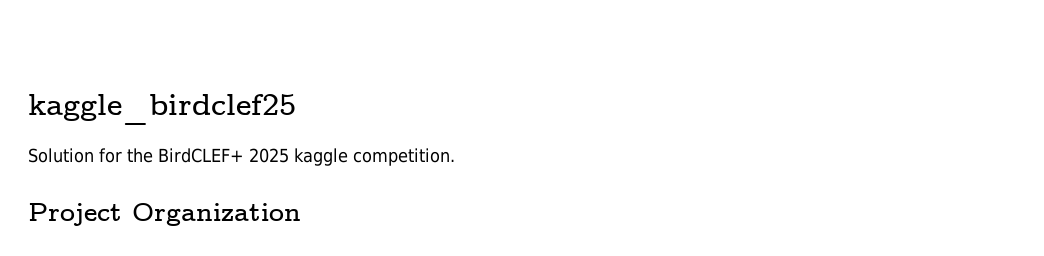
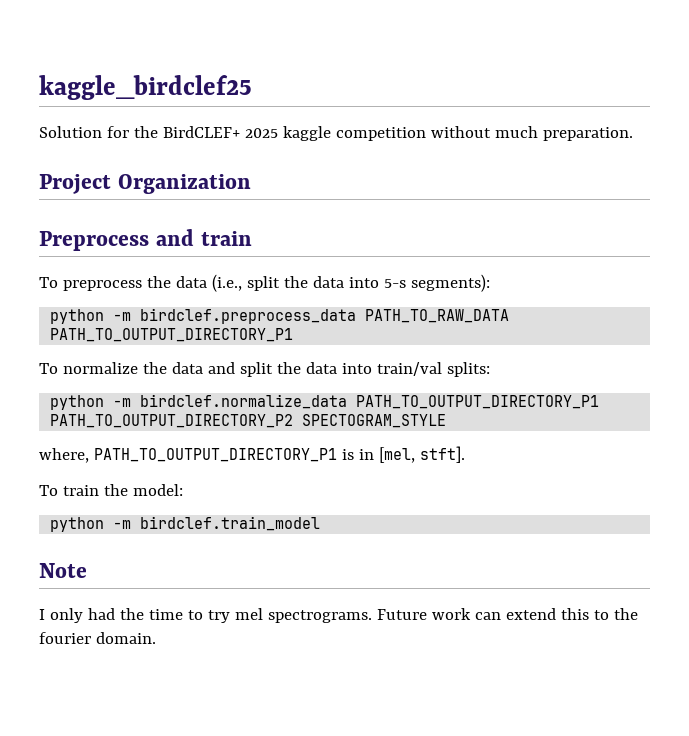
[353,148,455,166] [28,203,301,226] competition. // Project Organization -> [335,126,633,141] [39,174,251,194] [39,229,252,251] [39,274,490,292] [50,308,510,324] [50,328,294,342] [39,362,490,377] [50,394,600,410] [50,414,447,428] [39,446,465,463] [39,484,183,496] [50,516,321,532] [39,563,87,578] [39,608,638,623] [39,632,156,644] competition without much preparation. // Project Organization // Preprocess and train // To preprocess the data (i.e., split the data into 5-s segments): // python -m birdclef.preprocess_data PATH_TO_RAW_DATA PATH_TO_OUTPUT_DIRECTORY_P1 // To normalize the data and split the data into train/val splits: // python -m birdclef.normalize_data PATH_TO_OUTPUT_DIRECTORY_P1 PATH_TO_OUTPUT_DIRECTORY_P2 SPECTOGRAM_STYLE // where, PATH_TO_OUTPUT_DIRECTORY_P1 is in [mel, stft]. // To train the model: // python -m birdclef.train_model // Note // I only had the time to try mel spectrograms. Future work can extend this to the fourier domain.

